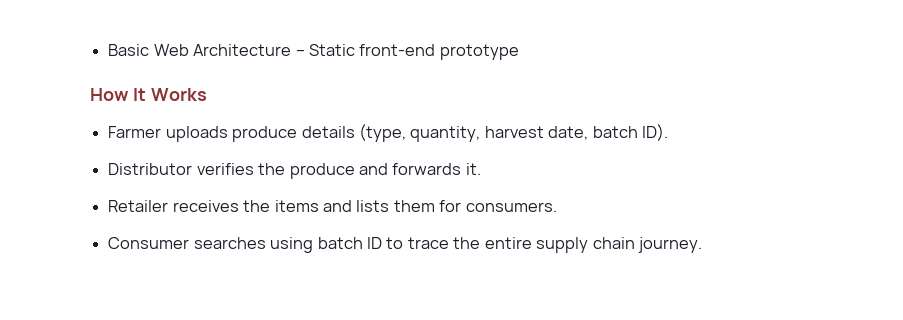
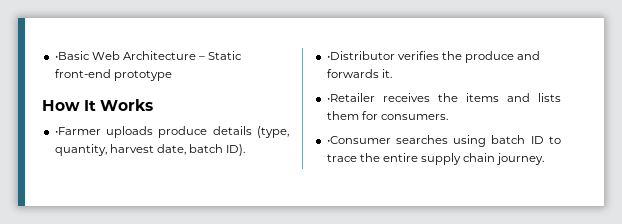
[108,44,150,56] Basic -> [54,51,90,60] •Basic
[108,126,162,138] Farmer -> [54,127,101,135] •Farmer
[108,163,193,175] Distributor -> [326,51,395,60] •Distributor
[108,200,169,212] Retailer -> [326,93,375,102] •Retailer
[108,237,190,249] Consumer -> [326,136,391,144] •Consumer

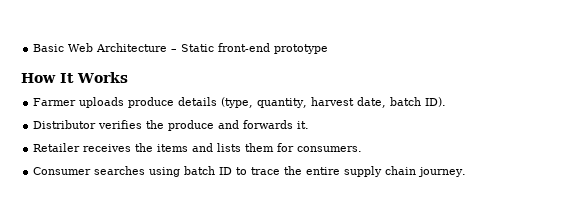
[54,51,90,60] •Basic -> [33,44,65,52] Basic
[54,127,101,135] •Farmer -> [33,98,77,106] Farmer
[326,51,395,60] •Distributor -> [33,120,97,129] Distributor
[326,93,375,102] •Retailer -> [33,143,81,152] Retailer
[326,136,391,144] •Consumer -> [33,167,92,175] Consumer

